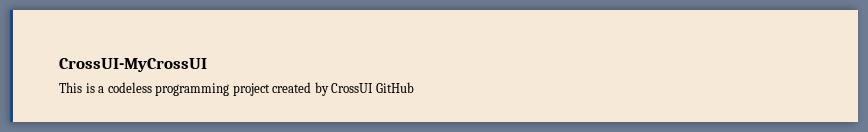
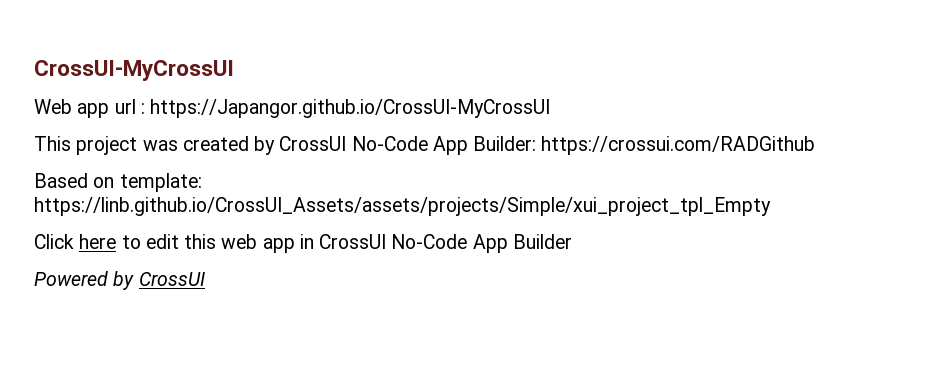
[59,82,414,96] This is a codeless programming project created by CrossUI GitHub -> [34,99,551,118] [34,136,816,155] [34,173,202,192] [34,197,771,216] [34,234,572,253] [34,271,205,290] Web app url : https://Japangor.github.io/CrossUI-MyCrossUI // This project was created by CrossUI No-Code App Builder: https://crossui.com/RADGithub // Based on template: https://linb.github.io/CrossUI_Assets/assets/projects/Simple/xui_project_tpl_Empty // Click here to edit this web app in CrossUI No-Code App Builder // Powered by CrossUI

